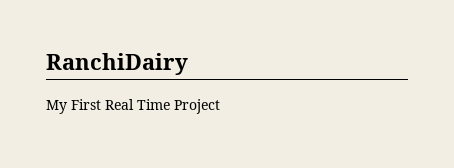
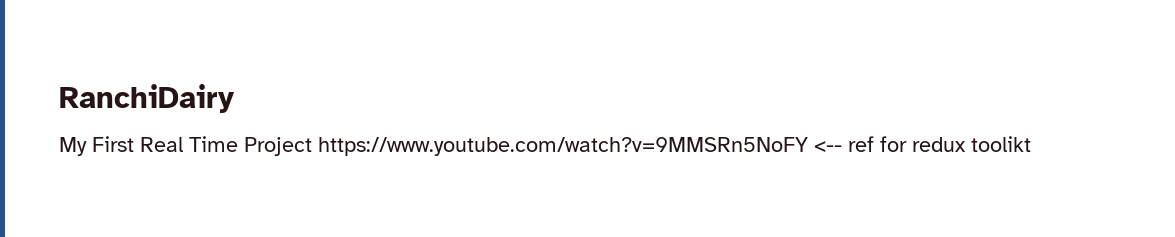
(220, 106) none -> [318,136,1031,156] https://www.youtube.com/watch?v=9MMSRn5NoFY <-- ref for redux toolikt

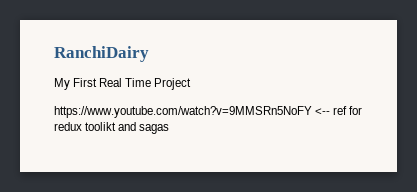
(312, 146) none -> (192, 84) //
(1031, 144) none -> [118,122,170,134] and sagas

